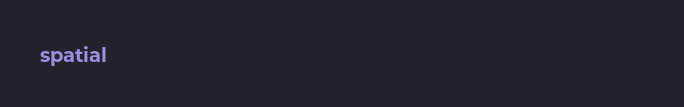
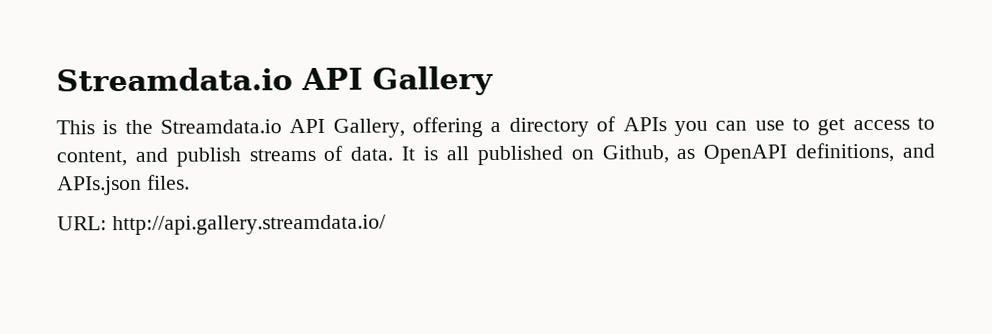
[40,46,107,66] spatial -> [56,66,494,96] [56,116,936,138] [56,142,936,167] [57,174,190,196] [57,214,386,236] Streamdata.io API Gallery // This is the Streamdata.io API Gallery, offering a directory of APIs you can use to get access to content, and publish streams of data. It is all published on Github, as OpenAPI definitions, and APIs.json files. // URL: http://api.gallery.streamdata.io/

